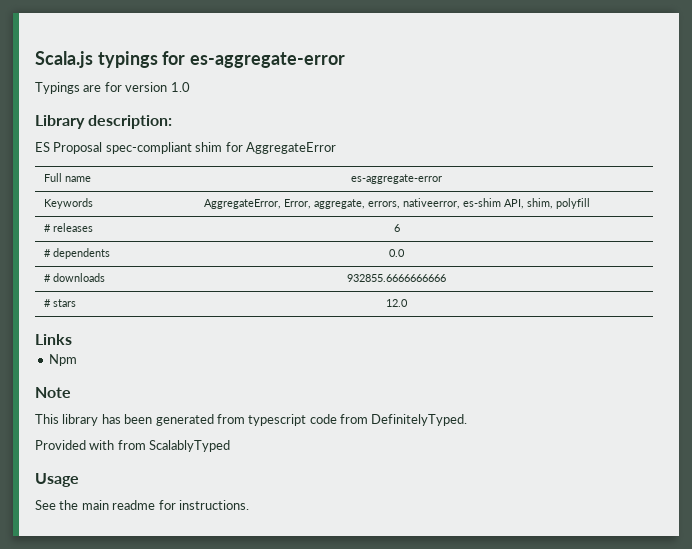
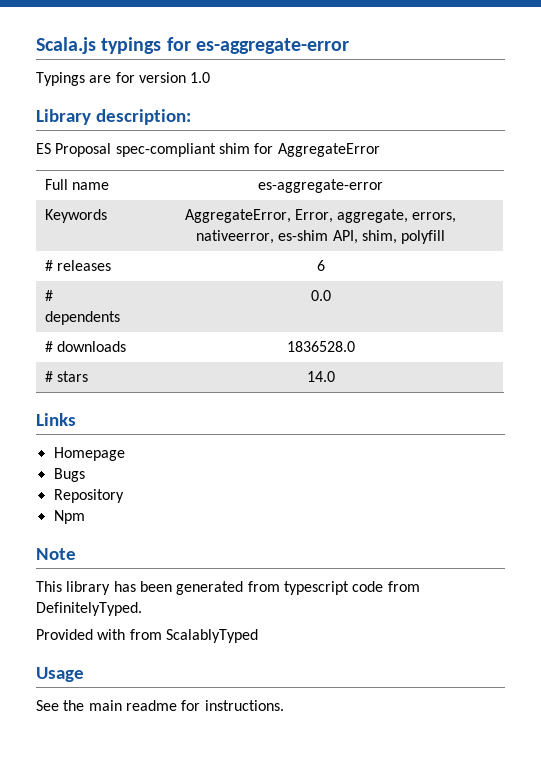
[347,274,446,282] 932855.6666666666 -> [286,341,355,352] 1836528.0
[386,299,408,307] 12.0 -> [306,371,335,382] 14.0
(72, 339) none -> [53,447,125,461] [53,468,85,482] [53,489,124,503] // Homepage // Bugs // Repository

